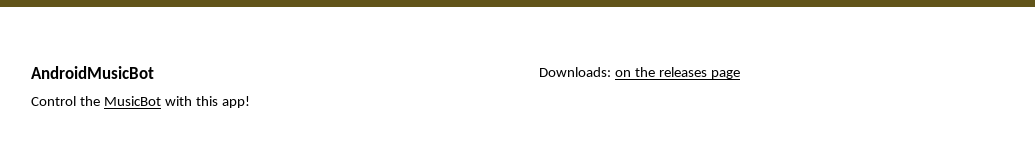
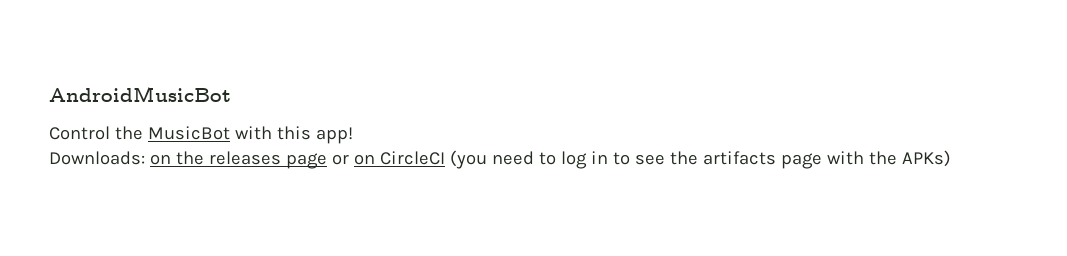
(740, 74) none -> [331,150,951,169] or on CircleCI (you need to log in to see the artifacts page with the APKs)

